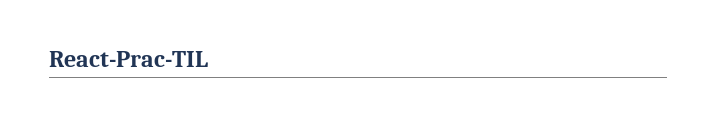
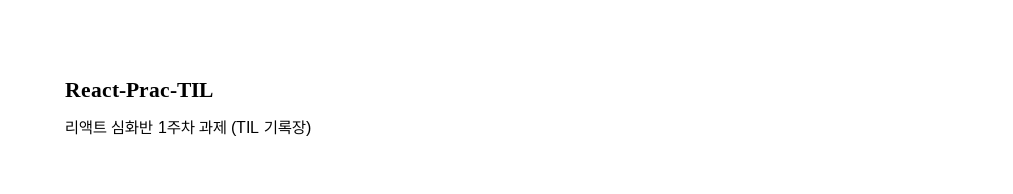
(208, 59) none -> [65,120,311,136] // 리액트 심화반 1주차 과제 (TIL 기록장)

